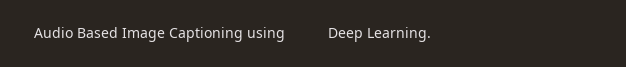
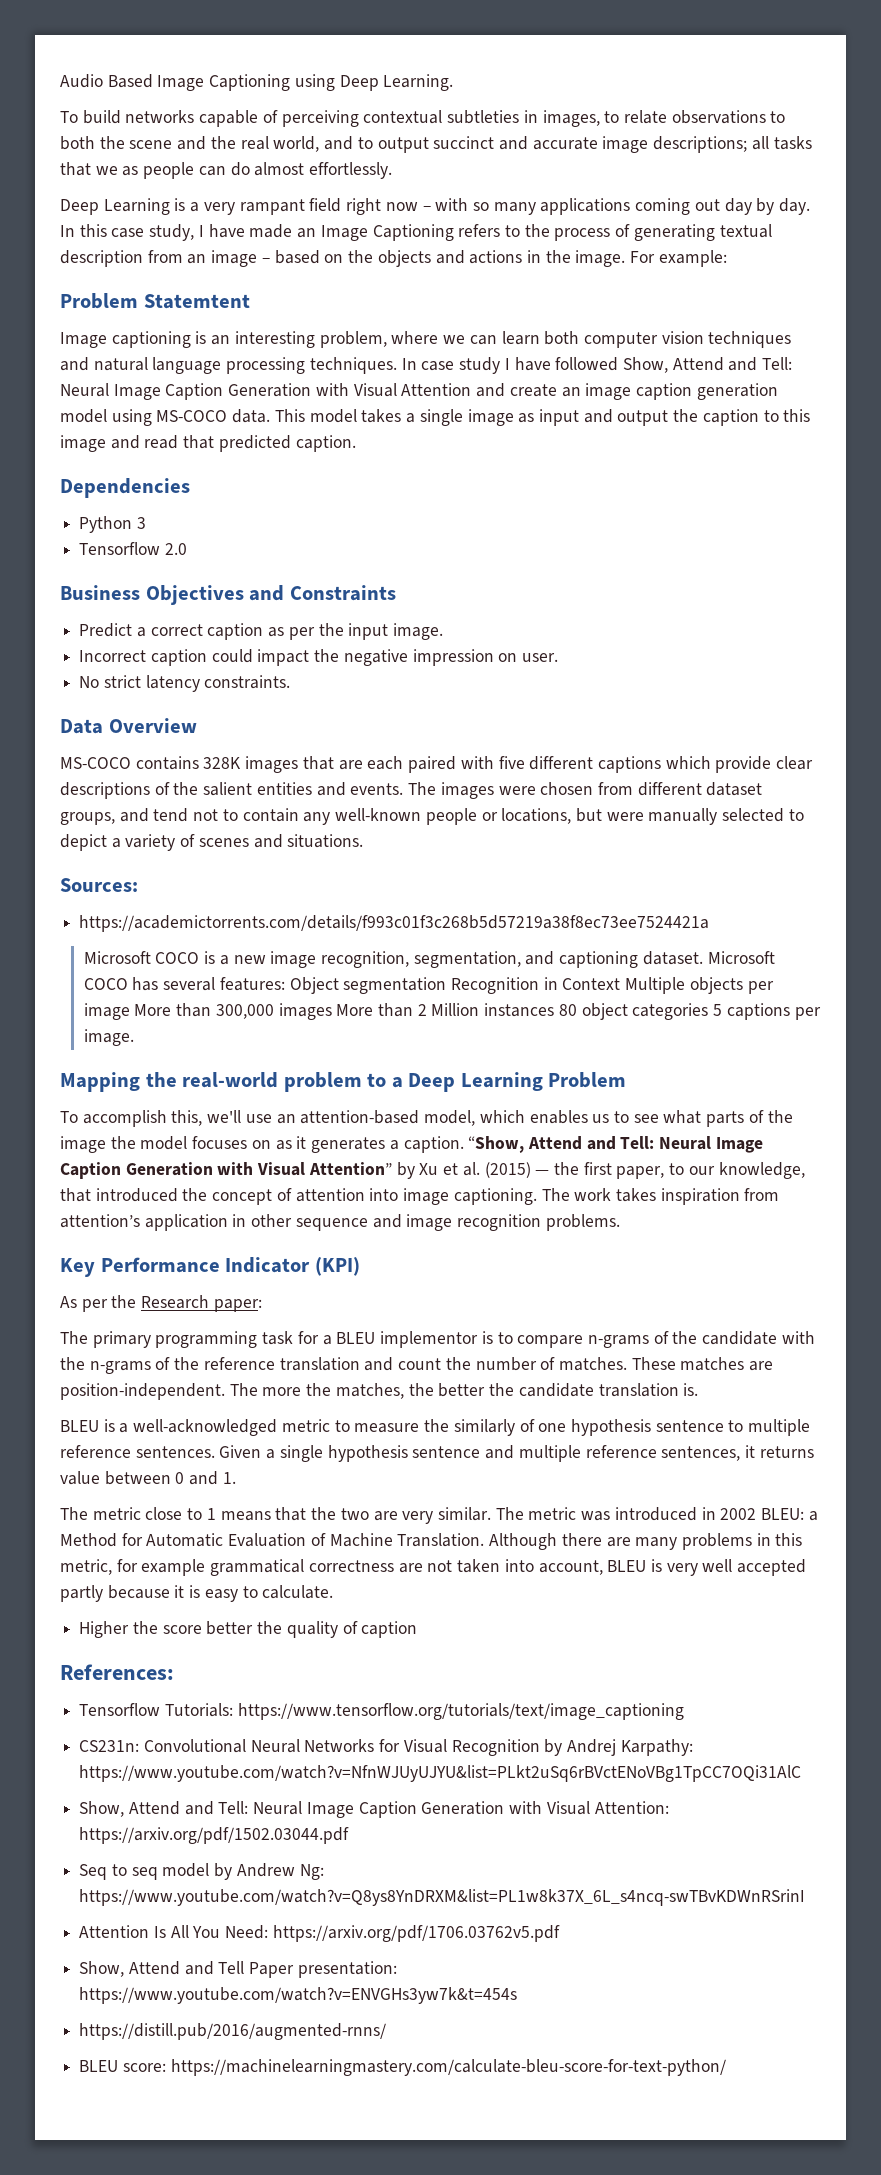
(431, 34) none -> [60,110,786,127] [60,136,812,153] [60,162,393,179] [60,198,811,215] [60,224,772,241] [60,250,727,267] [60,293,250,309] [60,331,792,348] [60,357,793,374] [60,383,778,400] [60,409,811,426] [60,435,356,452] [60,478,190,498] [79,516,146,533] [79,542,187,555] [60,585,396,605] [79,623,444,640] [79,649,559,666] [79,675,291,692] [60,718,197,734] [60,756,814,773] [60,782,763,799] [60,808,804,825] [60,834,364,851] [60,878,138,892] [79,915,710,932] [83,951,775,968] [83,977,774,994] [83,1003,821,1020] [83,1029,134,1046] [60,1072,627,1092] [60,1110,793,1127] [60,1136,763,1153] [60,1162,805,1179] [60,1188,780,1205] [60,1214,620,1231] [60,1257,360,1277] [60,1295,262,1312] [60,1331,815,1348] [60,1357,774,1374] [60,1383,699,1400] [60,1419,811,1436] [60,1445,814,1462] [60,1471,236,1485] [60,1507,818,1524] [60,1533,803,1550] [60,1559,807,1576] [60,1585,334,1602] [79,1621,418,1638] [60,1664,174,1680] [79,1703,684,1720] [79,1739,693,1756] [79,1765,802,1782] [79,1801,669,1818] [79,1827,350,1844] [79,1863,324,1880] [79,1889,806,1906] [79,1925,560,1942] [79,1961,397,1978] [79,1987,518,2004] [79,2023,387,2040] [79,2059,726,2076] // To build networks capable of perceiving contextual subtleties in images, to relate observations to both the scene and the real world, and to output succinct and accurate image descriptions; all tasks that we as people can do almost effortlessly. // Deep Learning is a very rampant field right now – with so many applications coming out day by day. In this case study, I have made an Image Captioning refers to the process of generating textual description from an image – based on the objects and actions in the image. For example: // Problem Statemtent // Image captioning is an interesting problem, where we can learn both computer vision techniques and natural language processing techniques. In case study I have followed Show, Attend and Tell: Neural Image Caption Generation with Visual Attention and create an image caption generation model using MS-COCO data. This model takes a single image as input and output the caption to this image and read that predicted caption. // Dependencies // Python 3 // Tensorflow 2.0 // Business Objectives and Constraints // Predict a correct caption as per the input image. // Incorrect caption could impact the negative impression on user. // No strict latency constraints. // Data Overview // MS-COCO contains 328K images that are each paired with five different captions which provide clear descriptions of the salient entities and events. The images were chosen from different dataset groups, and tend not to contain any well-known people or locations, but were manually selected to depict a variety of scenes and situations. // Sources: // https://academictorrents.com/details/f993c01f3c268b5d57219a38f8ec73ee7524421a // Microsoft COCO is a new image recognition, segmentation, and captioning dataset. Microsoft COCO has several features: Object segmentation Recognition in Context Multiple objects per image More than 300,000 images More than 2 Million instances 80 object categories 5 captions per image. // Mapping the real-world problem to a Deep Learning Problem // To accomplish this, we'll use an attention-based model, which enables us to see what parts of the image the model focuses on as it generates a caption. “Show, Attend and Tell: Neural Image Caption Generation with Visual Attention” by Xu et al. (2015) — the first paper, to our knowledge, that introduced the concept of attention into image captioning. The work takes inspiration from attention’s application in other sequence and image recognition problems. // Key Performance Indicator (KPI) // As per the Research paper: // The primary programming task for a BLEU implementor is to compare n-grams of the candidate with the n-grams of the reference translation and count the number of matches. These matches are position-independent. The more the matches, the better the candidate translation is. // BLEU is a well-acknowledged metric to measure the similarly of one hypothesis sentence to multiple reference sentences. Given a single hypothesis sentence and multiple reference sentences, it returns value between 0 and 1. // The metric close to 1 means that the two are very similar. The metric was introduced in 2002 BLEU: a Method for Automatic Evaluation of Machine Translation. Although there are many problems in this metric, for example grammatical correctness are not taken into account, BLEU is very well accepted partly because it is easy to calculate. // Higher the score better the quality of caption // References: // Tensorflow Tutorials: https://www.tensorflow.org/tutorials/text/image_captioning // CS231n: Convolutional Neural Networks for Visual Recognition by Andrej Karpathy: https://www.youtube.com/watch?v=NfnWJUyUJYU&list=PLkt2uSq6rBVctENoVBg1TpCC7OQi31AlC // Show, Attend and Tell: Neural Image Caption Generation with Visual Attention: https://arxiv.org/pdf/1502.03044.pdf // Seq to seq model by Andrew Ng: https://www.youtube.com/watch?v=Q8ys8YnDRXM&list=PL1w8k37X_6L_s4ncq-swTBvKDWnRSrinI // Attention Is All You Need: https://arxiv.org/pdf/1706.03762v5.pdf // Show, Attend and Tell Paper presentation: https://www.youtube.com/watch?v=ENVGHs3yw7k&t=454s // https://distill.pub/2016/augmented-rnns/ // BLEU score: https://machinelearningmastery.com/calculate-bleu-score-for-text-python/

